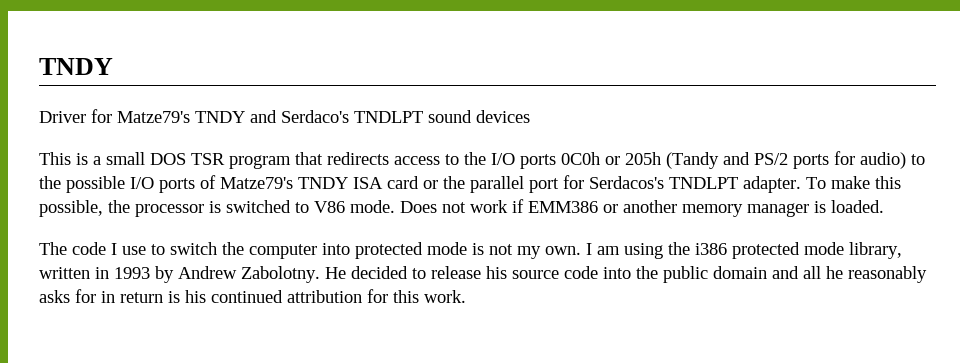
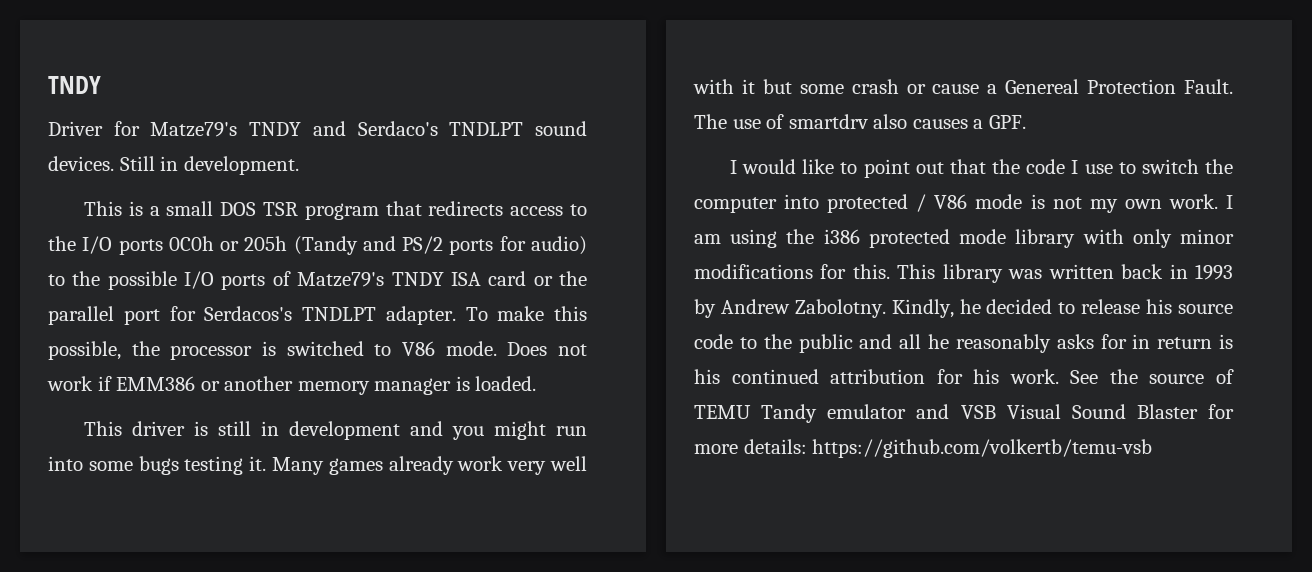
[476,110,530,123] devices -> [48,156,299,175] devices. Still in development.
[39,242,67,255] The -> [84,421,588,440] [48,456,587,475] [693,79,1233,94] [694,114,1026,129] [730,159,1021,178] This driver is still in development and you might run into some bugs testing it. Many games already work very well with it but some crash or cause a Genereal Protection Fault. The use of smartdrv also causes a GPF. // I would like to point out that the
(423, 250) none -> [916,194,968,212] / V86
[545,246,581,255] own. -> [1124,194,1218,209] own work.
[849,242,902,259] [39,267,90,279] library, written -> [1015,229,1234,248] [694,264,1164,283] library with only minor modifications for this. This library was written back
[325,267,346,279] He -> [891,299,981,318] Kindly, he
[603,267,631,279] into -> [739,337,757,349] to
[713,266,767,279] domain -> (853, 343) none
[393,290,466,303] this work. -> [973,369,1234,384] [694,404,1234,423] [694,439,1153,458] his work. See the source of TEMU Tandy emulator and VSB Visual Sound Blaster for more details: https://github.com/volkertb/temu-vsb

